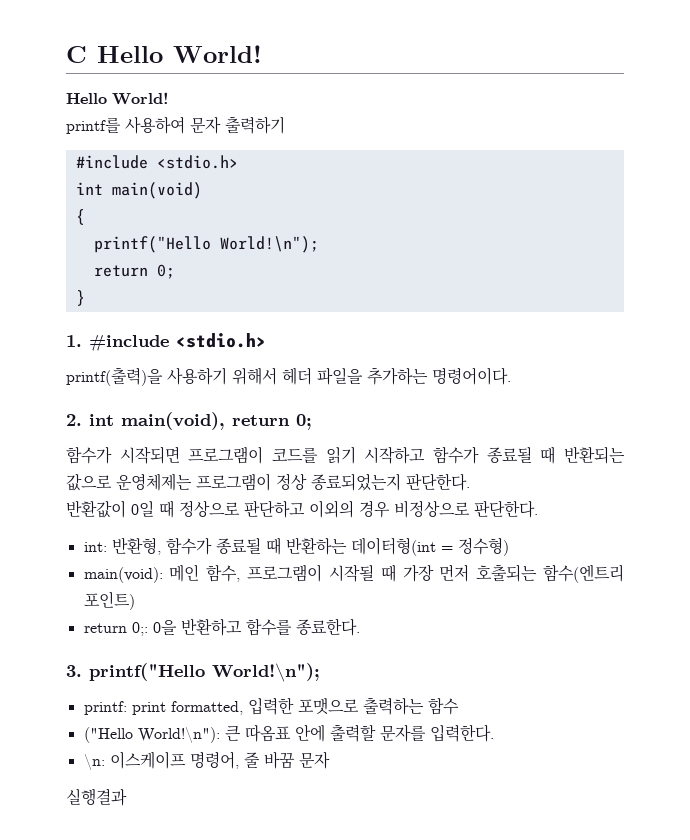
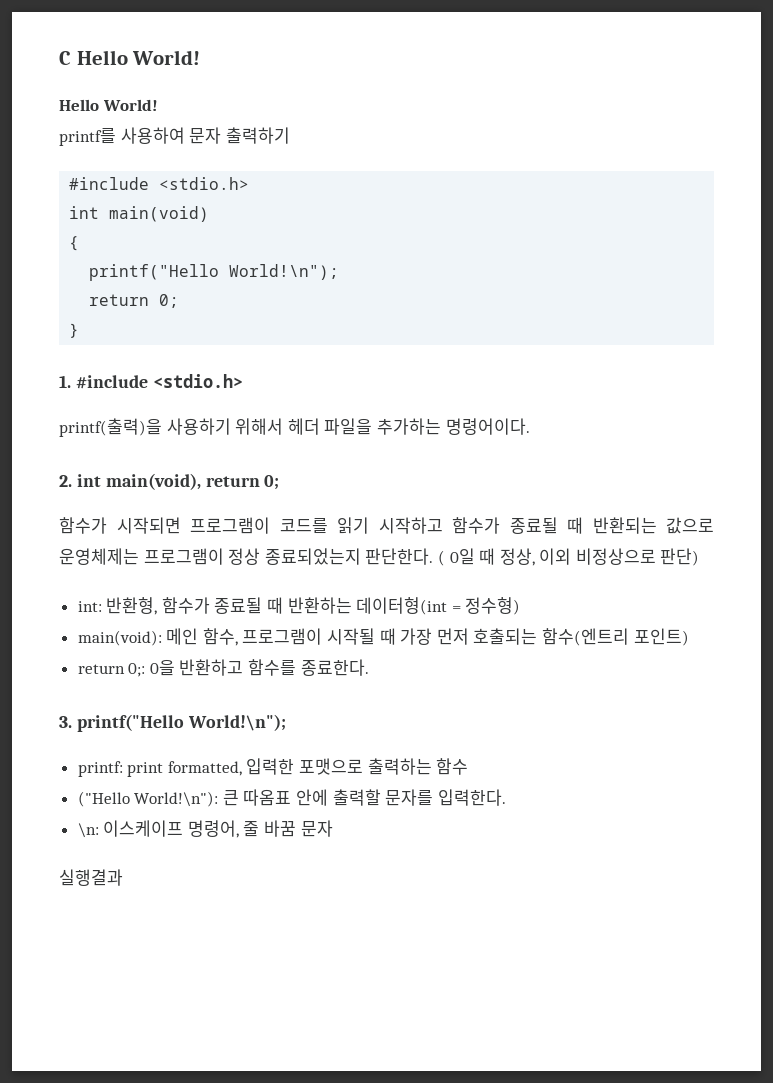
[66,500,126,518] // 반환값이 -> [437,550,445,566] (
[179,500,538,518] 정상으로 판단하고 이외의 경우 비정상으로 판단한다. -> [499,548,700,566] 정상, 이외 비정상으로 판단)

